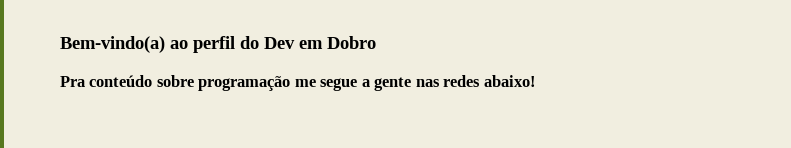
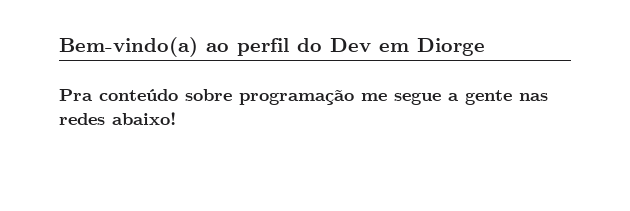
[327,36,376,49] Dobro -> [417,38,485,56] Diorge

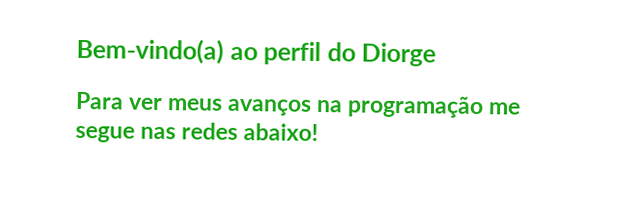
[330,38,409,52] Dev em -> (356, 52) none
[59,89,232,101] Pra conteúdo sobre -> [75,91,344,116] Para ver meus avanços na
[448,90,512,105] a gente -> (135, 134) none

